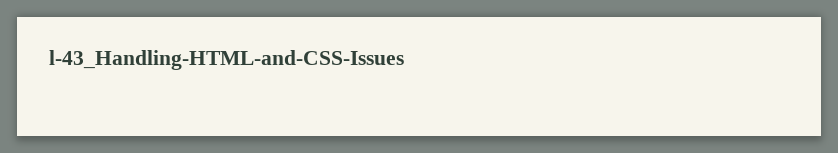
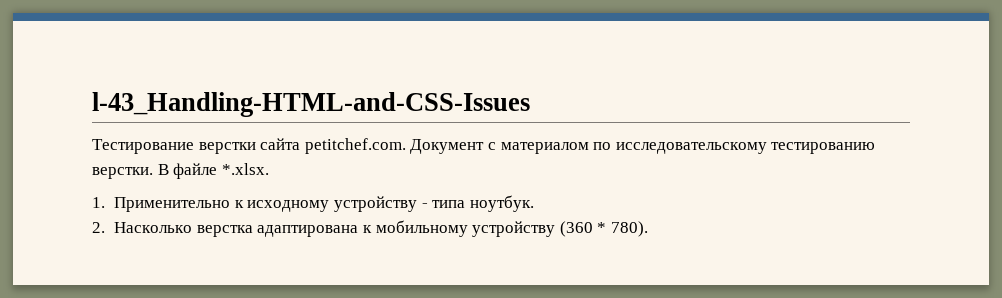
(404, 60) none -> [92,138,876,154] [92,163,269,179] [92,195,534,212] [92,220,648,237] // Тестирование верстки сайта petitchef.com. Документ с материалом по исследовательскому тестированию верстки. В файле *.xlsx. // 1. Применительно к исходному устройству - типа ноутбук. // 2. Насколько верстка адаптирована к мобильному устройству (360 * 780).

